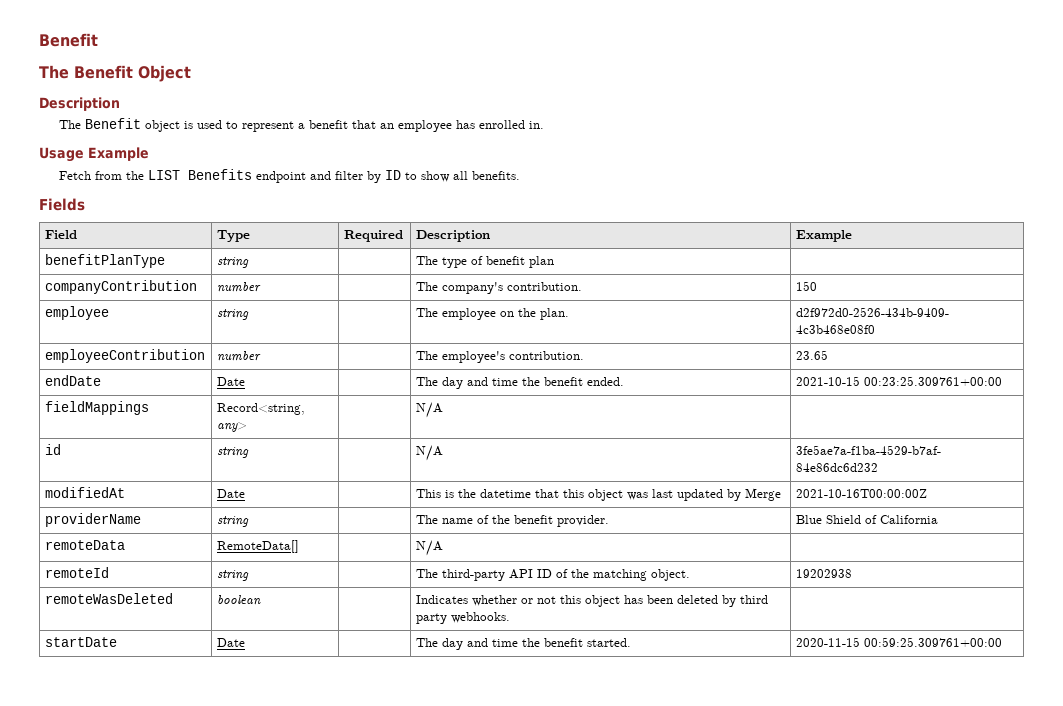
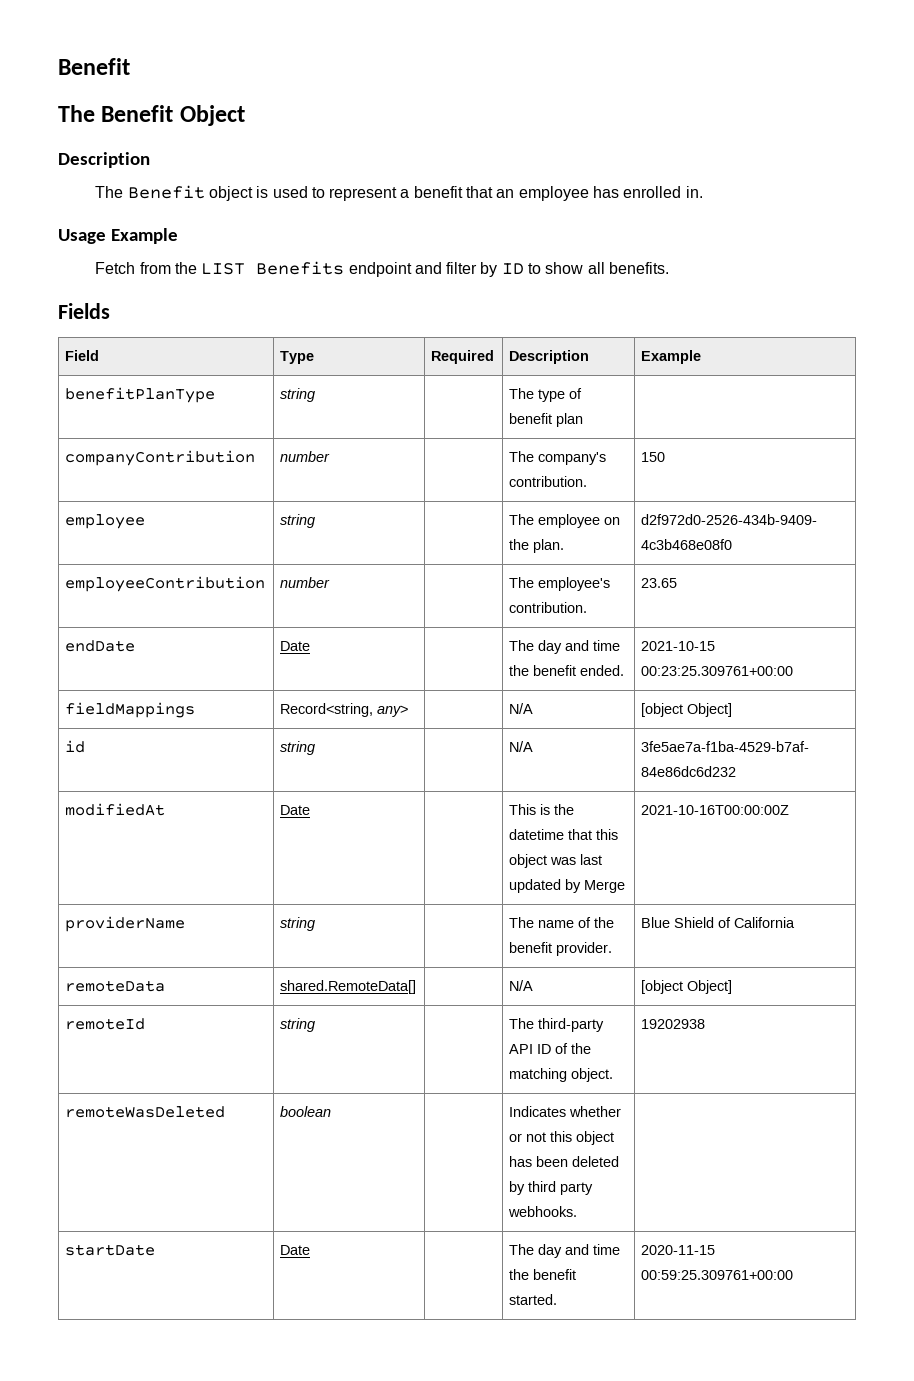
(443, 410) none -> [641,703,733,717] [object Object]
[216,540,299,553] [415,540,443,556] RemoteData[] | | N/A | -> [280,980,417,994] [509,980,534,991] [641,980,733,994] shared.RemoteData[] | | N/A | [object Object]

